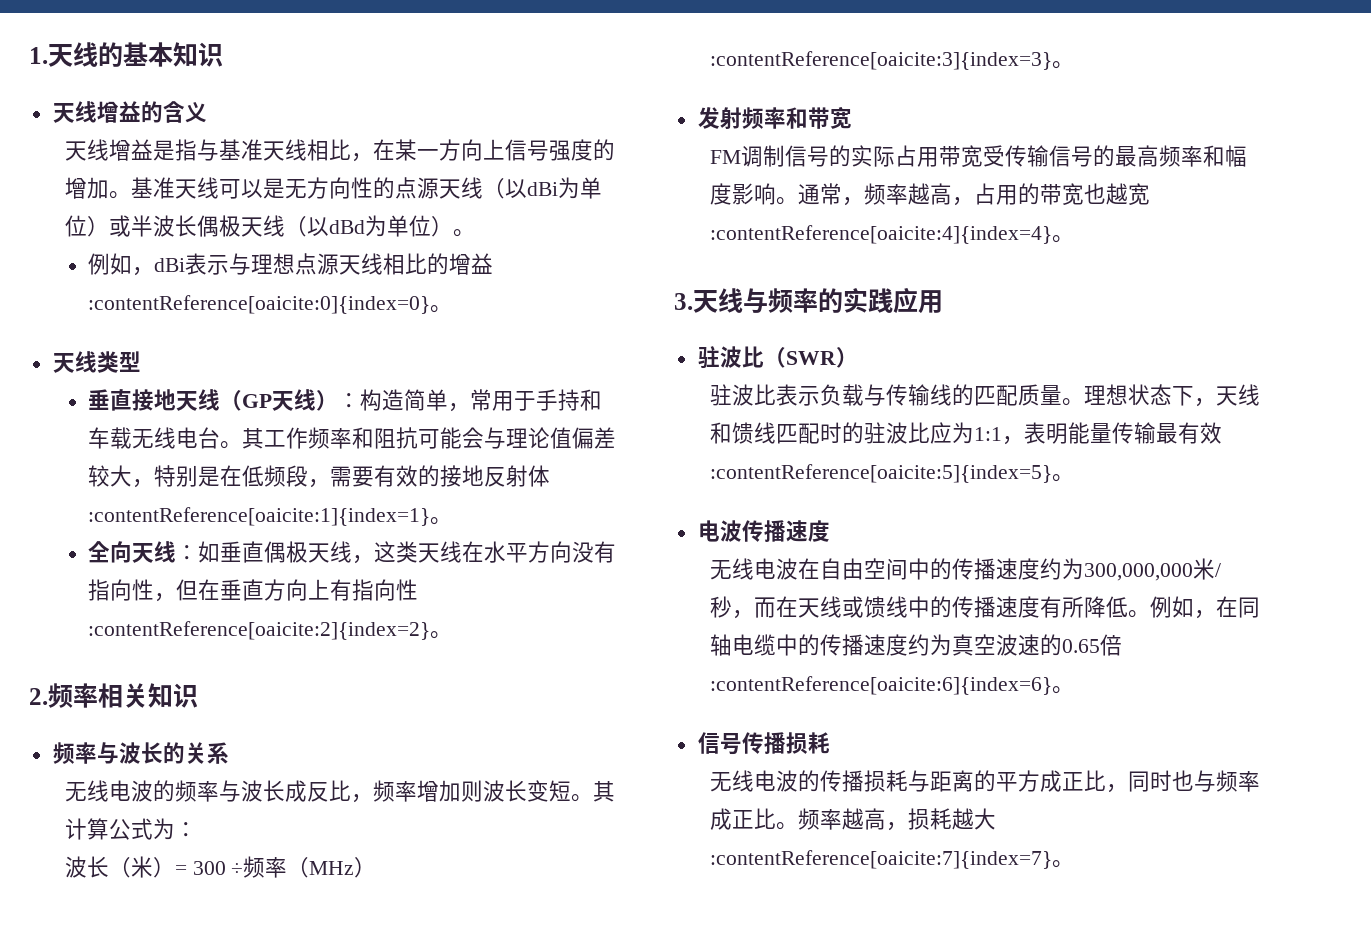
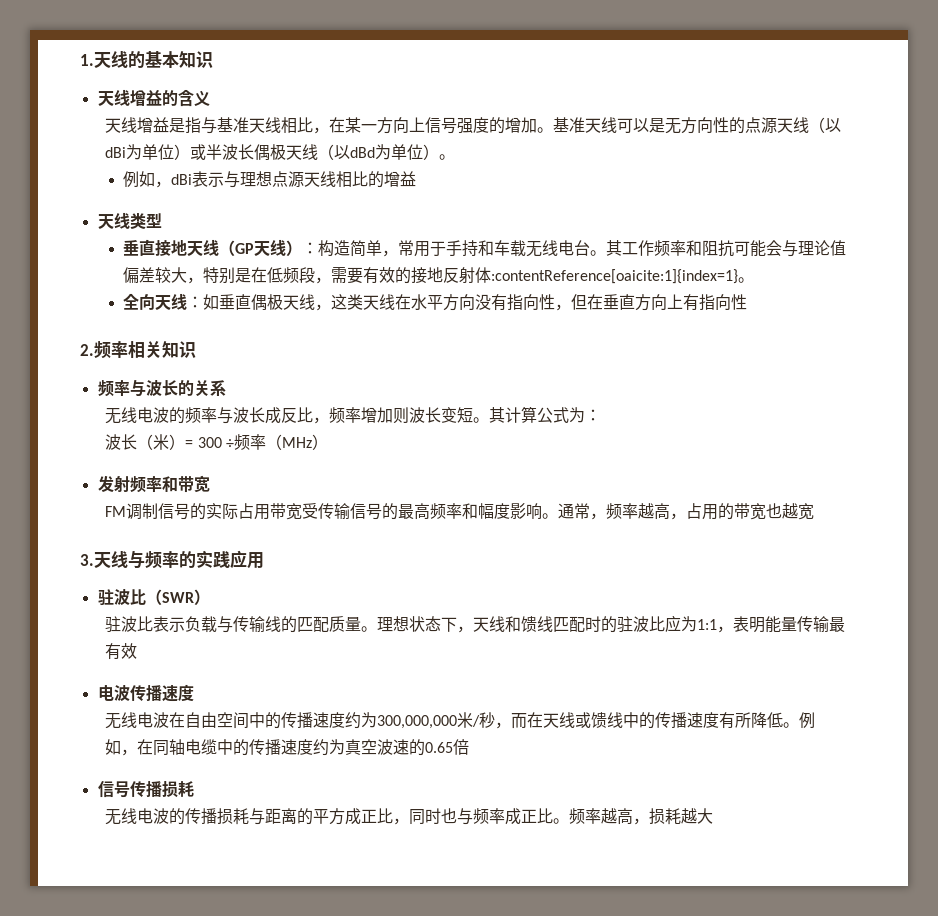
[88,295,453,314] :contentReference[oaicite:0]{index=0}。 -> (417, 179) none
[88,621,453,640] :contentReference[oaicite:2]{index=2}。 -> (748, 302) none
[709,51,1074,70] :contentReference[oaicite:3]{index=3}。 -> (329, 442) none
[709,225,1074,244] :contentReference[oaicite:4]{index=4}。 -> (815, 511) none
[709,464,1074,483] :contentReference[oaicite:5]{index=5}。 -> (138, 651) none
[709,676,1074,695] :contentReference[oaicite:6]{index=6}。 -> (470, 747) none
[709,850,1074,869] :contentReference[oaicite:7]{index=7}。 -> (714, 816) none

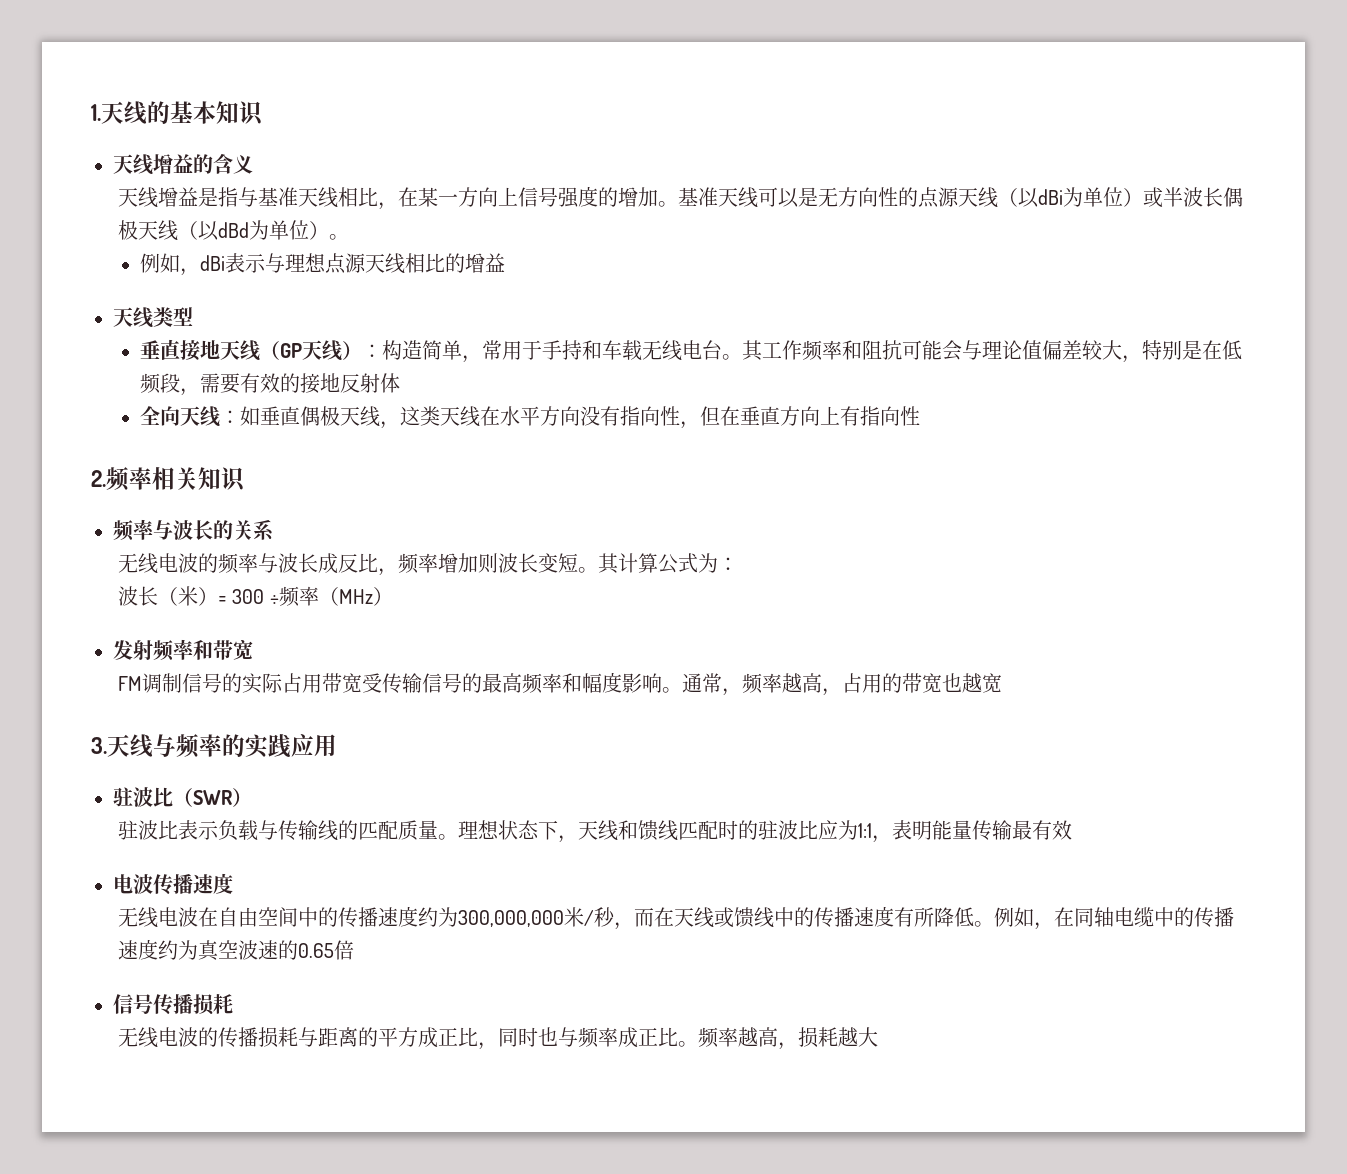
[491,269,755,284] :contentReference[oaicite:1]{index=1}。 -> (400, 383) none

